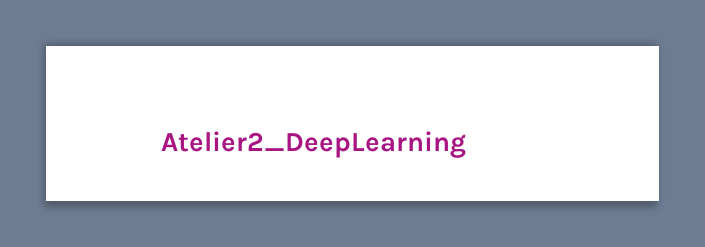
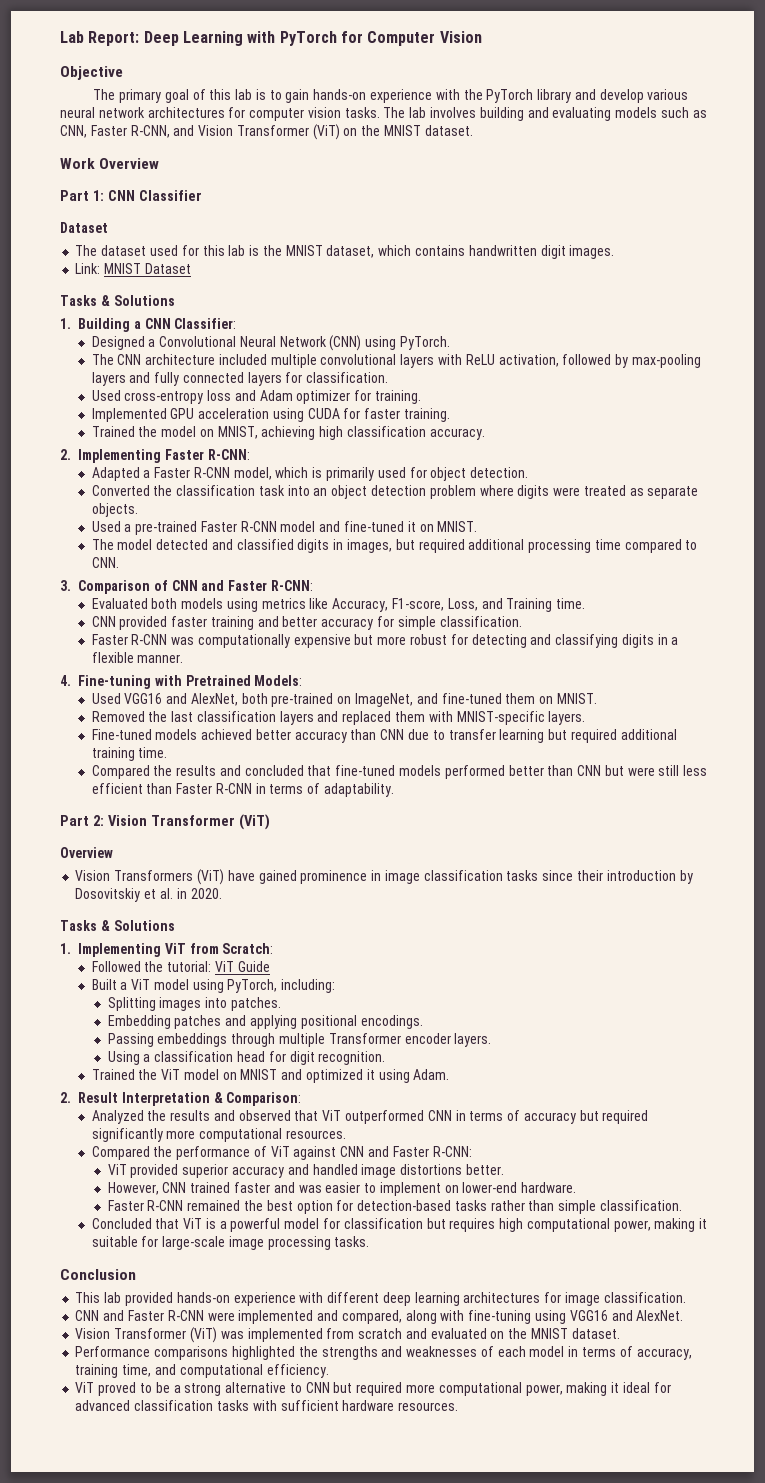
[161,131,466,158] Atelier2_DeepLearning -> [60,31,482,46] [60,66,123,80] [93,89,689,103] [60,107,707,121] [60,124,473,140] [60,158,160,169] [60,190,202,201] [60,222,108,233] [75,245,615,259] [75,263,191,274] [60,295,175,306] [60,318,237,332] [91,335,450,351] [91,354,701,368] [91,372,389,386] [91,390,421,404] [91,408,450,422] [91,426,485,440] [60,449,250,463] [91,467,529,481] [91,485,699,499] [91,503,138,517] [91,521,478,535] [91,539,698,553] [91,557,119,568] [60,580,313,594] [91,598,586,612] [91,616,522,630] [91,634,679,648] [91,652,184,663] [60,675,303,689] [91,693,597,707] [91,711,586,725] [91,729,677,743] [91,747,168,761] [91,765,708,779] [91,783,394,797] [60,814,270,830] [60,847,113,858] [75,869,693,885] [75,888,222,902] [60,920,175,931] [60,943,274,957] [91,961,270,972] [91,979,336,993] [107,997,281,1011] [107,1015,423,1029] [107,1033,492,1047] [107,1051,386,1065] [91,1069,450,1083] [60,1092,302,1106] [91,1110,649,1124] [91,1128,346,1142] [91,1146,472,1160] [107,1164,504,1178] [107,1182,577,1196] [107,1200,682,1214] [91,1218,708,1232] [91,1236,370,1250] [60,1269,136,1280] [75,1292,686,1306] [75,1310,684,1324] [75,1327,620,1343] [75,1346,692,1360] [75,1364,329,1378] [75,1382,671,1396] [75,1400,459,1411] Lab Report: Deep Learning with PyTorch for Computer Vision // Objective // The primary goal of this lab is to gain hands-on experience with the PyTorch library and develop various neural network architectures for computer vision tasks. The lab involves building and evaluating models such as CNN, Faster R-CNN, and Vision Transformer (ViT) on the MNIST dataset. // Work Overview // Part 1: CNN Classifier // Dataset // The dataset used for this lab is the MNIST dataset, which contains handwritten digit images. // Link: MNIST Dataset // Tasks & Solutions // 1. Building a CNN Classifier: // Designed a Convolutional Neural Network (CNN) using PyTorch. // The CNN architecture included multiple convolutional layers with ReLU activation, followed by max-pooling layers and fully connected layers for classification. // Used cross-entropy loss and Adam optimizer for training. // Implemented GPU acceleration using CUDA for faster training. // Trained the model on MNIST, achieving high classification accuracy. // 2. Implementing Faster R-CNN: // Adapted a Faster R-CNN model, which is primarily used for object detection. // Converted the classification task into an object detection problem where digits were treated as separate objects. // Used a pre-trained Faster R-CNN model and fine-tuned it on MNIST. // The model detected and classified digits in images, but required additional processing time compared to CNN. // 3. Comparison of CNN and Faster R-CNN: // Evaluated both models using metrics like Accuracy, F1-score, Loss, and Training time. // CNN provided faster training and better accuracy for simple classification. // Faster R-CNN was computationally expensive but more robust for detecting and classifying digits in a flexible manner. // 4. Fine-tuning with Pretrained Models: // Used VGG16 and AlexNet, both pre-trained on ImageNet, and fine-tuned them on MNIST. // Removed the last classification layers and replaced them with MNIST-specific layers. // Fine-tuned models achieved better accuracy than CNN due to transfer learning but required additional training time. // Compared the results and concluded that fine-tuned models performed better than CNN but were still less efficient than Faster R-CNN in terms of adaptability. // Part 2: Vision Transformer (ViT) // Overview // Vision Transformers (ViT) have gained prominence in image classification tasks since their introduction by Dosovitskiy et al. in 2020. // Tasks & Solutions // 1. Implementing ViT from Scratch: // Followed the tutorial: ViT Guide // Built a ViT model using PyTorch, including: // Splitting images into patches. // Embedding patches and applying positional encodings. // Passing embeddings through multiple Transformer encoder layers. // Using a classification head for digit recognition. // Trained the ViT model on MNIST and optimized it using Adam. // 2. Result Interpretation & Comparison: // Analyzed the results and observed that ViT outperformed CNN in terms of accuracy but required significantly more computational resources. // Compared the performance of ViT against CNN and Faster R-CNN: // ViT provided superior accuracy and handled image distortions better. // However, CNN trained faster and was easier to implement on lower-end hardware. // Faster R-CNN remained the best option for detection-based tasks rather than simple classification. // Concluded that ViT is a powerful model for classification but requires high computational power, making it suitable for large-scale image processing tasks. // Conclusion // This lab provided hands-on experience with different deep learning architectures for image classification. // CNN and Faster R-CNN were implemented and compared, along with fine-tuning using VGG16 and AlexNet. // Vision Transformer (ViT) was implemented from scratch and evaluated on the MNIST dataset. // Performance comparisons highlighted the strengths and weaknesses of each model in terms of accuracy, training time, and computational efficiency. // ViT proved to be a strong alternative to CNN but required more computational power, making it ideal for advanced classification tasks with sufficient hardware resources.

